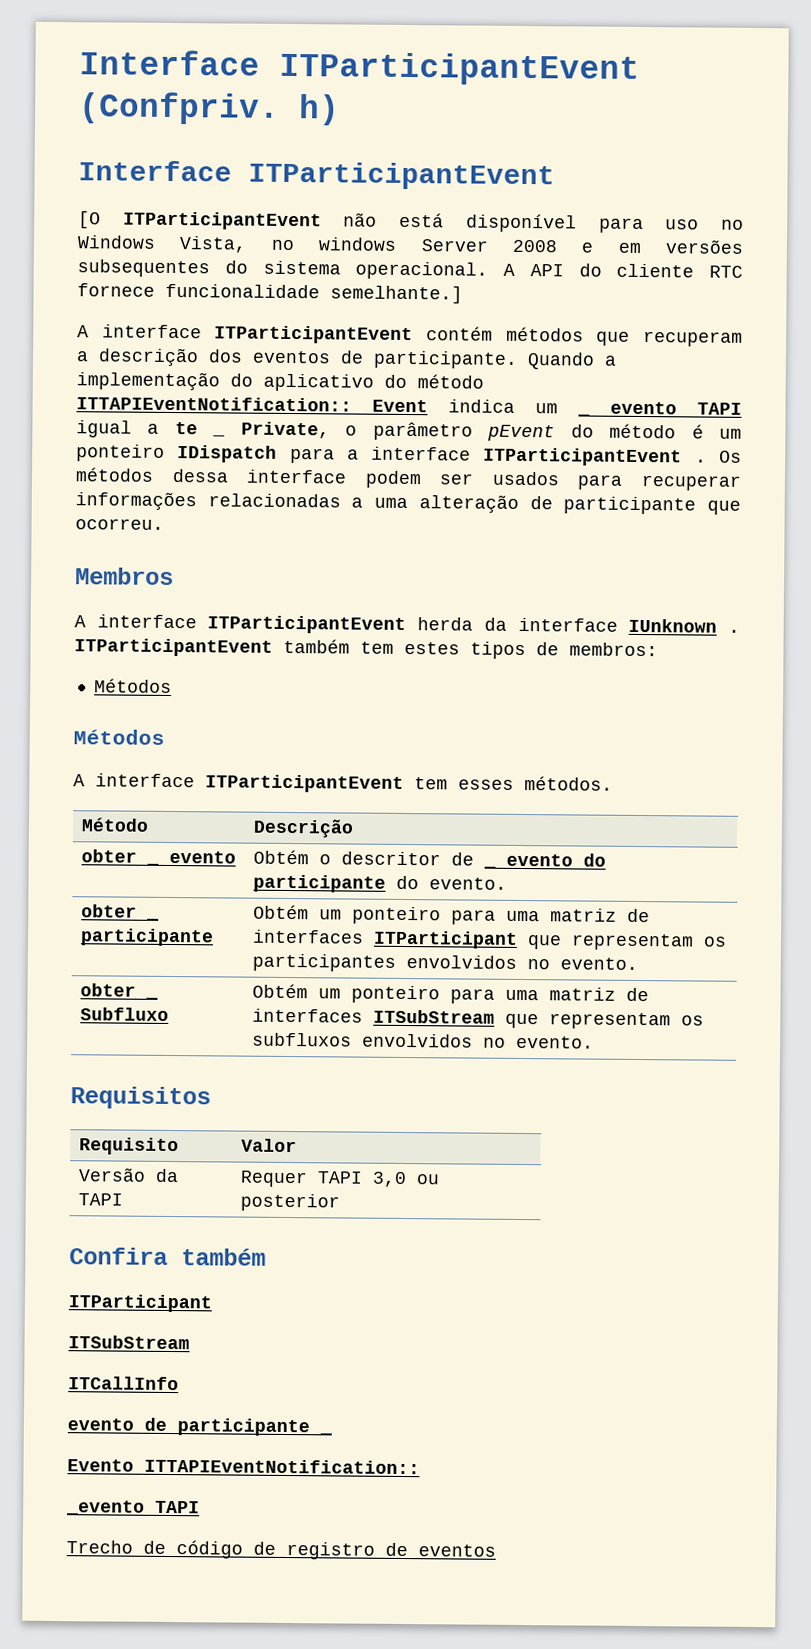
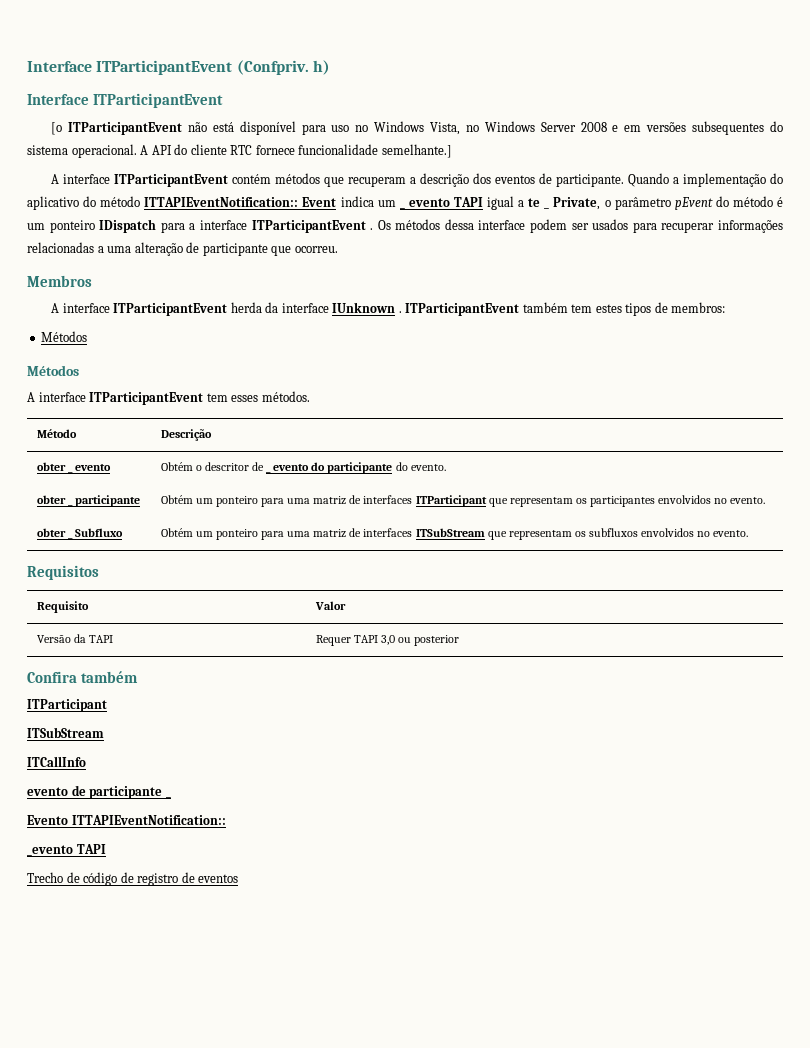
[78,211,101,229] [O -> [51,122,63,135] [o
[318,237,398,251] windows -> [484,121,535,132] Windows

